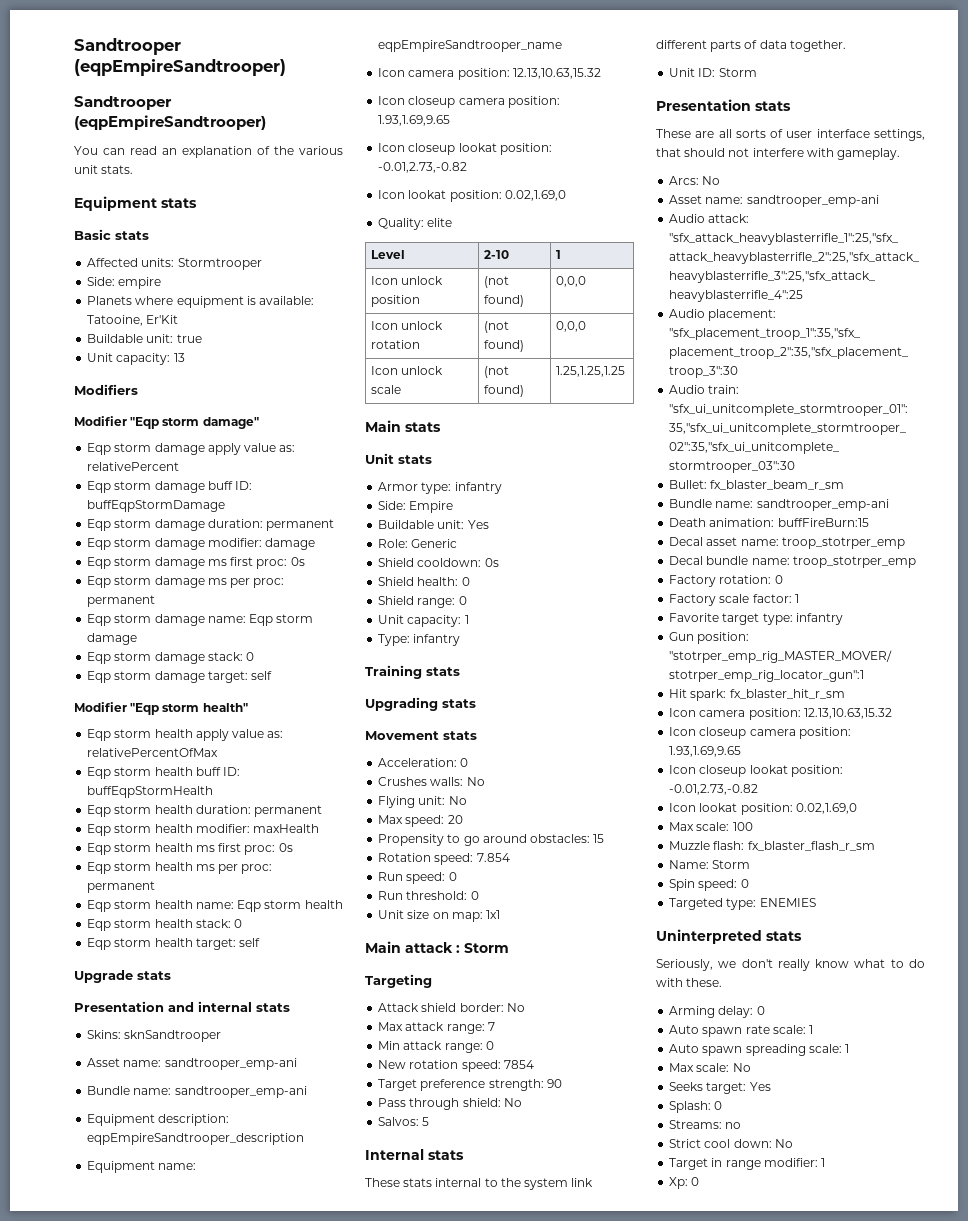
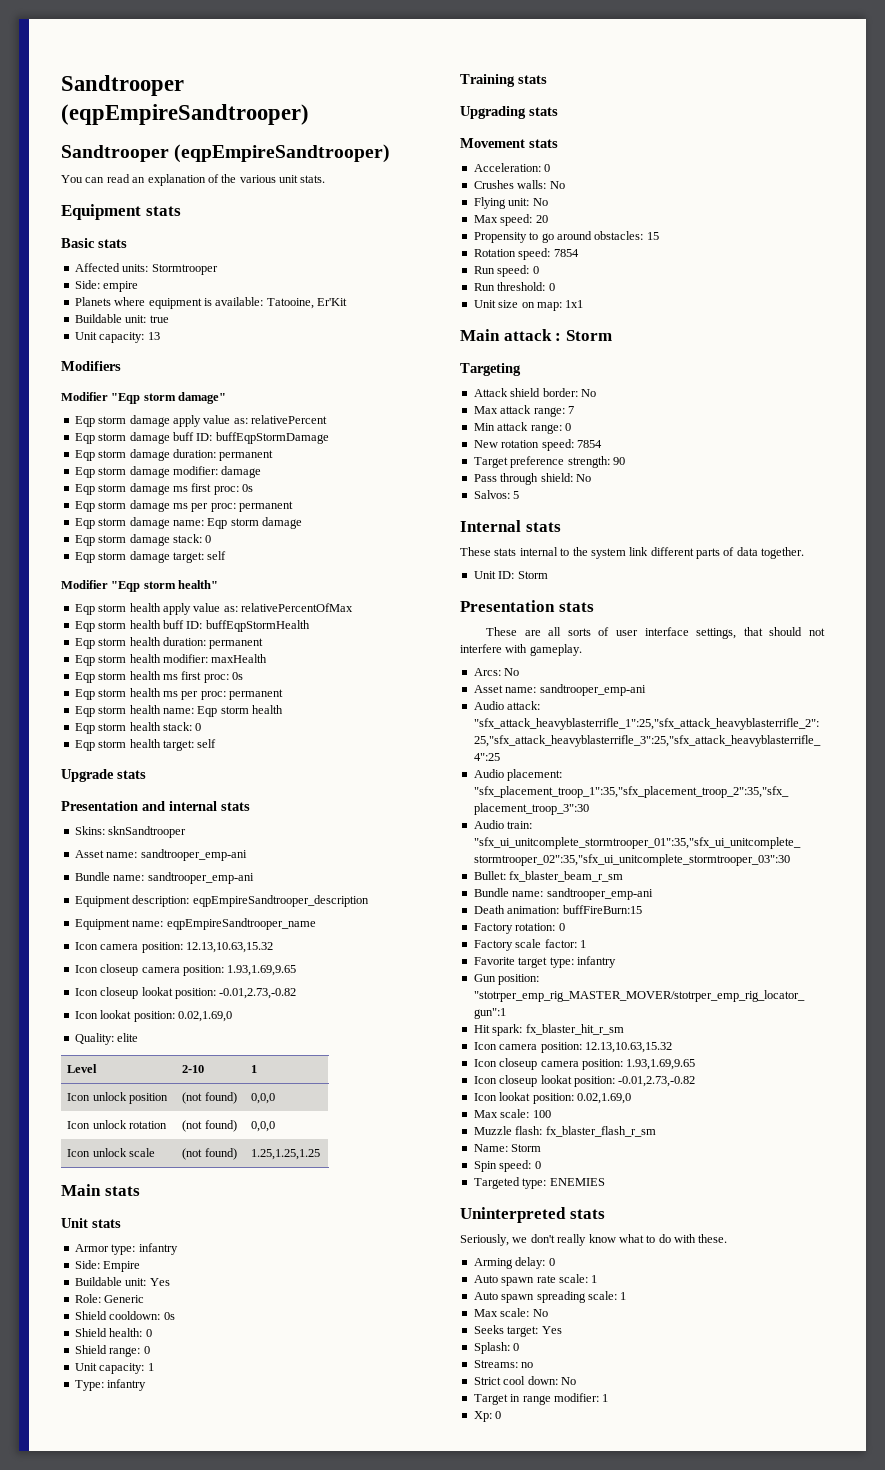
[476,853,510,862] 7.854 -> [553,249,579,257] 7854
[669,537,905,549] [669,556,916,568] // Decal asset name: troop_stotrper_emp // Decal bundle name: troop_stotrper_emp -> (642, 909) none

